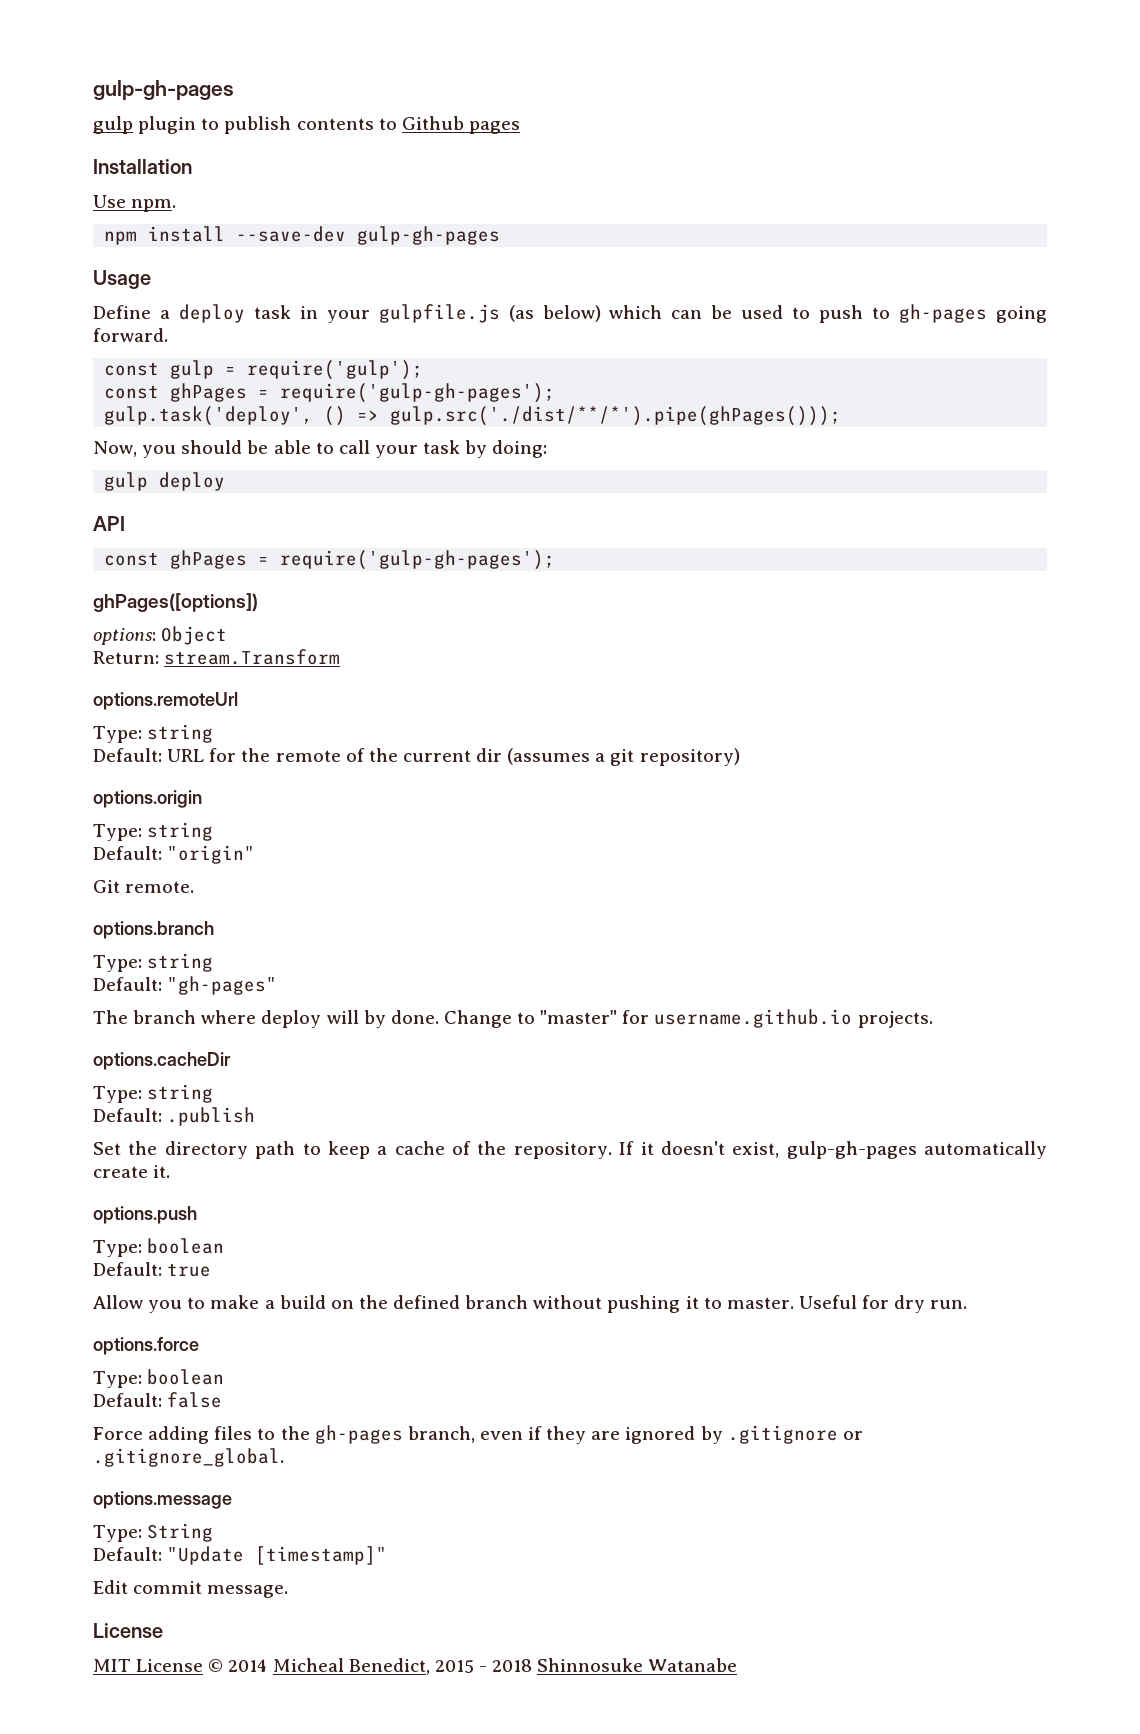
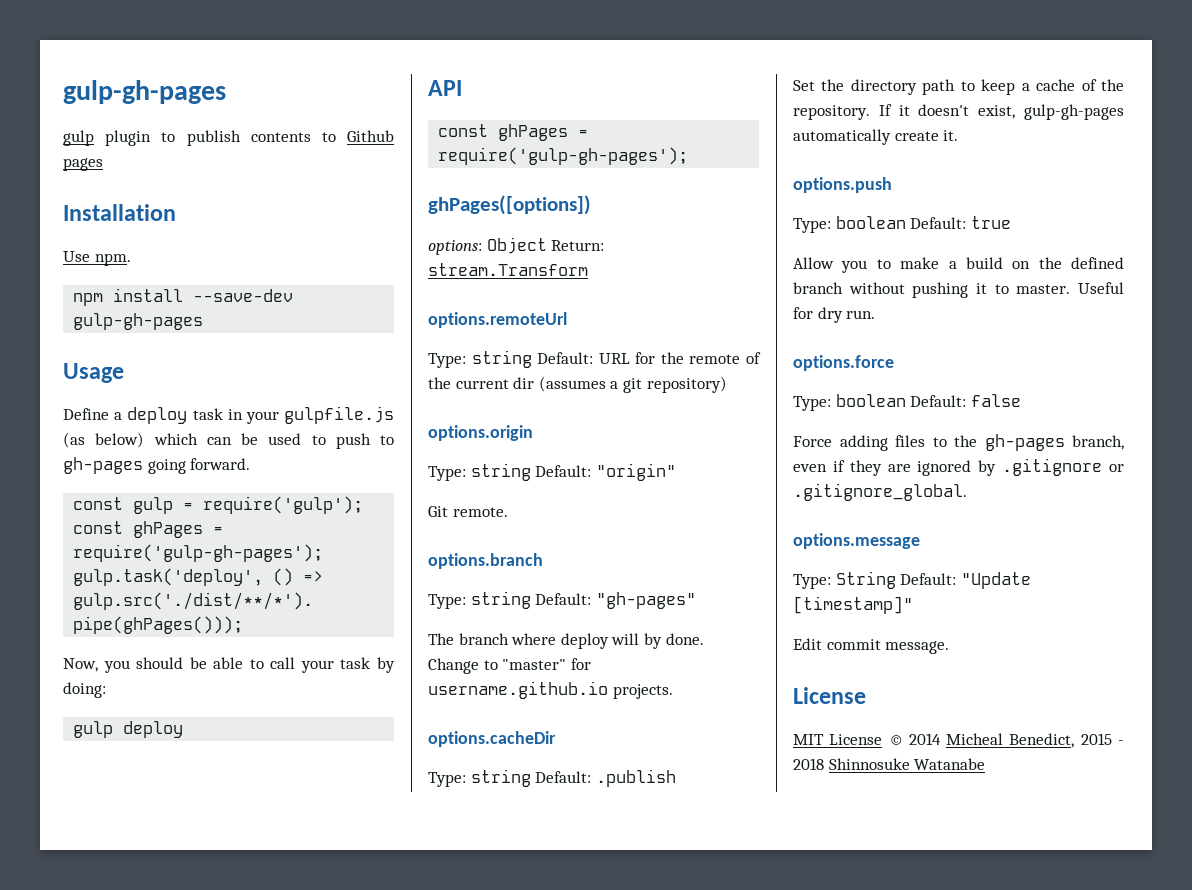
(228, 635) // -> (547, 245) none
(214, 733) // -> (532, 359) none
(214, 831) // -> (531, 472) none
(214, 962) // -> (531, 600) none
(214, 1093) // -> (531, 778) none
(225, 1246) // -> (906, 222) none
(225, 1377) // -> (906, 400) none
(214, 1532) // -> (896, 580) none

